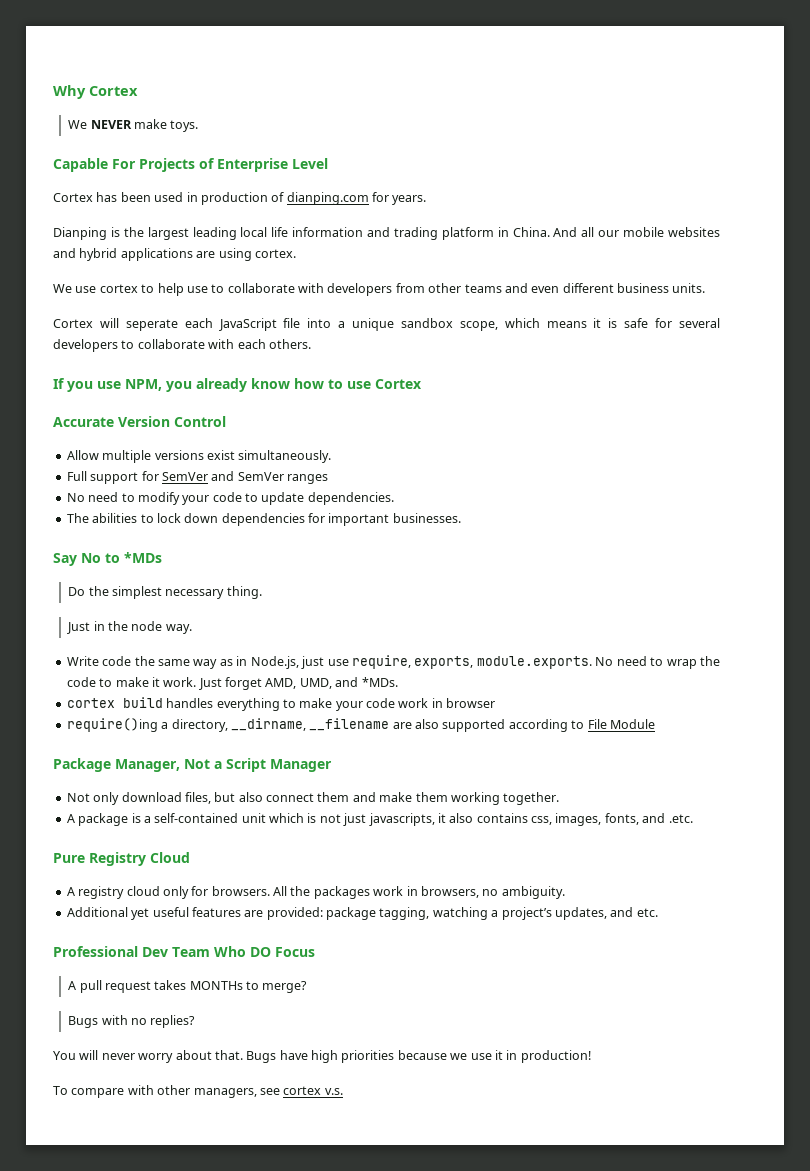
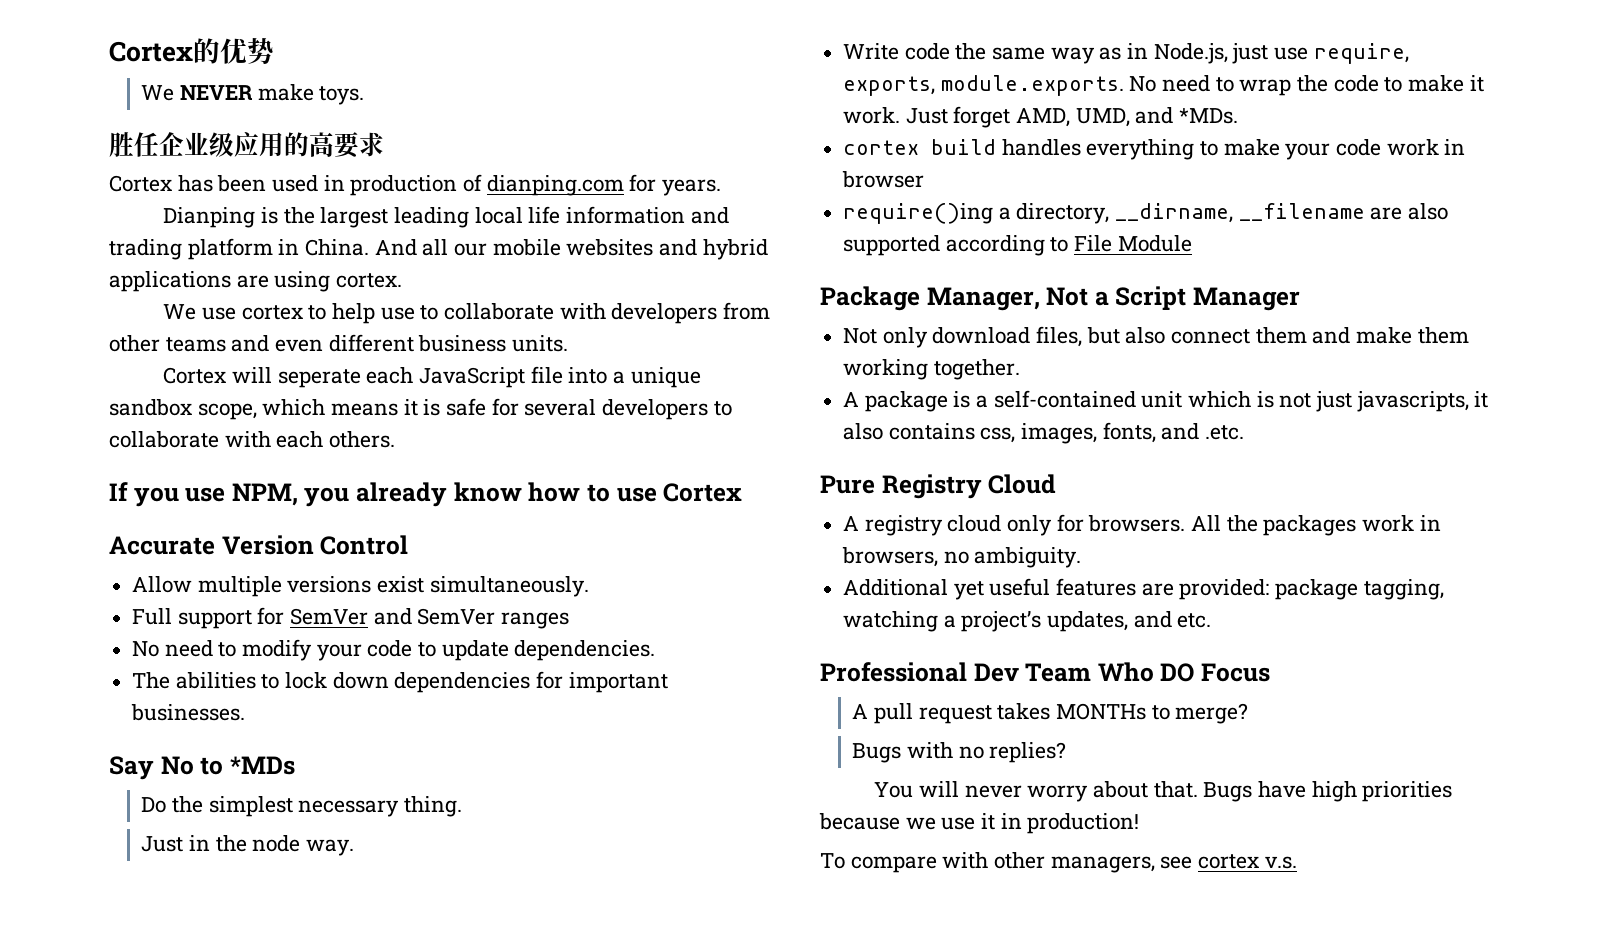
[53,85,138,99] Why Cortex -> [109,38,274,64] Cortex的优势
[53,158,328,172] Capable For Projects of Enterprise Level -> [109,132,384,158] 胜任企业级应用的高要求

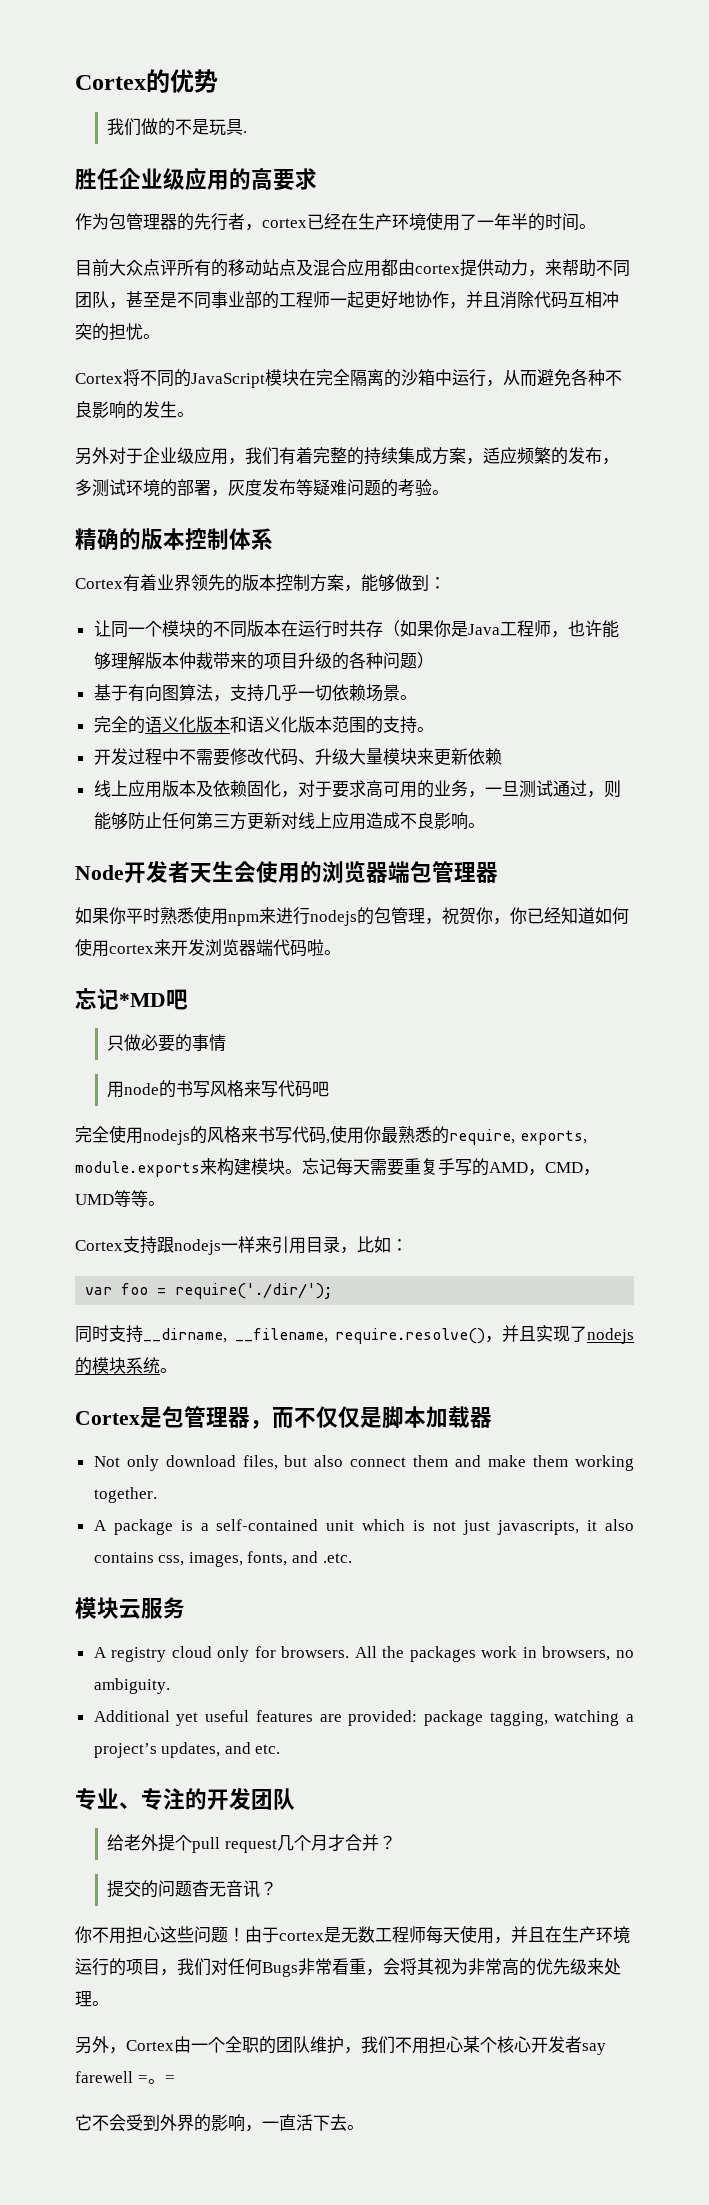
[141,84,365,105] We NEVER make toys. -> [107,118,248,136] 我们做的不是玩具.
[109,174,722,196] [163,206,729,228] [109,238,768,260] [109,271,403,292] [163,302,771,324] [109,334,569,352] [163,366,701,388] [109,398,732,420] [109,431,396,448] [109,482,743,507] [109,535,409,555] [132,576,589,597] [132,607,570,629] [132,639,656,661] [132,671,668,693] [131,704,246,721] [109,756,295,780] [141,796,462,817] [141,835,354,856] [843,43,1409,64] [843,75,1484,96] [843,106,1239,128] [843,139,1466,160] [842,171,925,188] [843,203,1449,224] [843,235,1192,256] [820,286,1301,311] Cortex has been used in production of dianping.com for years. // Dianping is the largest leading local life information and trading platform in China. And all our mobile websites and hybrid applications are using cortex. // We use cortex to help use to collaborate with developers from other teams and even different business units. // Cortex will seperate each JavaScript file into a unique sandbox scope, which means it is safe for several developers to collaborate with each others. // If you use NPM, you already know how to use Cortex // Accurate Version Control // Allow multiple versions exist simultaneously. // Full support for SemVer and SemVer ranges // No need to modify your code to update dependencies. // The abilities to lock down dependencies for important businesses. // Say No to *MDs // Do the simplest necessary thing. // Just in the node way. // Write code the same way as in Node.js, just use require, exports, module.exports. No need to wrap the code to make it work. Just forget AMD, UMD, and *MDs. // cortex build handles everything to make your code work in browser // require()ing a directory, __dirname, __filename are also supported according to File Module // Package Manager, Not a Script Manager -> [75,212,596,231] [75,259,630,277] [75,291,619,309] [75,323,160,341] [75,369,622,388] [75,401,194,419] [75,447,619,465] [75,479,449,497] [75,528,273,551] [75,574,446,592] [93,620,619,638] [93,652,434,670] [93,684,417,702] [93,716,434,734] [93,748,502,766] [93,780,621,798] [93,812,485,830] [75,861,498,884] [75,906,629,926] [75,938,341,957] [75,988,188,1010] [107,1034,227,1052] [107,1080,330,1098] [75,1125,587,1145] [75,1158,600,1177] [75,1190,165,1207] [75,1236,408,1255] [85,1283,333,1299] [75,1325,634,1344] [75,1357,177,1375] [75,1406,492,1429] 作为包管理器的先行者，cortex已经在生产环境使用了一年半的时间。 // 目前大众点评所有的移动站点及混合应用都由cortex提供动力，来帮助不同团队，甚至是不同事业部的工程师一起更好地协作，并且消除代码互相冲突的担忧。 // Cortex将不同的JavaScript模块在完全隔离的沙箱中运行，从而避免各种不良影响的发生。 // 另外对于企业级应用，我们有着完整的持续集成方案，适应频繁的发布，多测试环境的部署，灰度发布等疑难问题的考验。 // 精确的版本控制体系 // Cortex有着业界领先的版本控制方案，能够做到： // 让同一个模块的不同版本在运行时共存（如果你是Java工程师，也许能够理解版本仲裁带来的项目升级的各种问题） // 基于有向图算法，支持几乎一切依赖场景。 // 完全的语义化版本和语义化版本范围的支持。 // 开发过程中不需要修改代码、升级大量模块来更新依赖 // 线上应用版本及依赖固化，对于要求高可用的业务，一旦测试通过，则能够防止任何第三方更新对线上应用造成不良影响。 // Node开发者天生会使用的浏览器端包管理器 // 如果你平时熟悉使用npm来进行nodejs的包管理，祝贺你，你已经知道如何使用cortex来开发浏览器端代码啦。 // 忘记*MD吧 // 只做必要的事情 // 用node的书写风格来写代码吧 // 完全使用nodejs的风格来书写代码,使用你最熟悉的require, exports, module.exports来构建模块。忘记每天需要重复手写的AMD，CMD，UMD等等。 // Cortex支持跟nodejs一样来引用目录，比如： // var foo = require('./dir/'); // 同时支持__dirname, __filename, require.resolve()，并且实现了nodejs的模块系统。 // Cortex是包管理器，而不仅仅是脚本加载器
[820,474,1057,499] Pure Registry Cloud -> [75,1597,185,1619] 模块云服务
[820,662,1271,682] [852,703,1249,724] [852,742,1067,763] [874,781,1453,802] [819,813,1140,834] [820,852,1297,873] Professional Dev Team Who DO Focus // A pull request takes MONTHs to merge? // Bugs with no replies? // You will never worry about that. Bugs have high priorities because we use it in production! // To compare with other managers, see cortex v.s. -> [75,1788,295,1810] [107,1834,396,1853] [107,1880,278,1898] [75,1925,630,1944] [75,1958,621,1977] [75,1991,109,2007] [75,2036,606,2055] [75,2071,175,2084] [75,2114,364,2132] 专业、专注的开发团队 // 给老外提个pull request几个月才合并？ // 提交的问题杳无音讯？ // 你不用担心这些问题！由于cortex是无数工程师每天使用，并且在生产环境运行的项目，我们对任何Bugs非常看重，会将其视为非常高的优先级来处理。 // 另外，Cortex由一个全职的团队维护，我们不用担心某个核心开发者say farewell =。= // 它不会受到外界的影响，一直活下去。

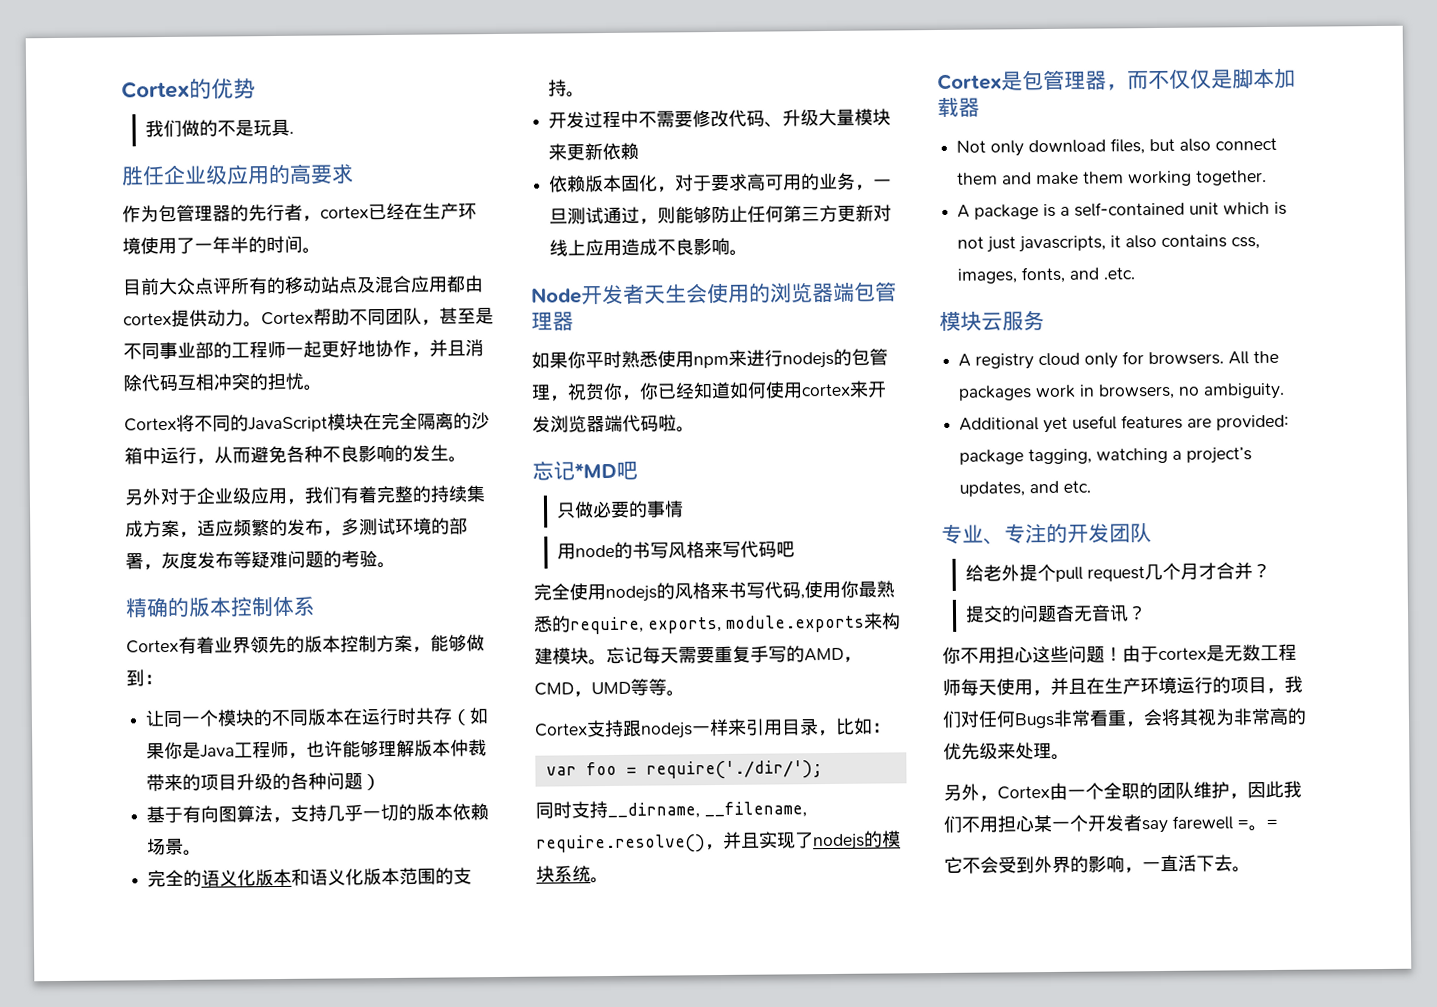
[528,259,562,277] ，来 -> [243,311,314,328] 。Cortex
(332, 692) none -> [398,803,454,821] 的版本
[93,780,247,798] 线上应用版本及依赖 -> [549,174,623,193] 依赖版本
(361, 2050) none -> [1247,780,1284,799] 因此
[480,2036,531,2053] 个核心 -> [1051,814,1088,832] 一个

